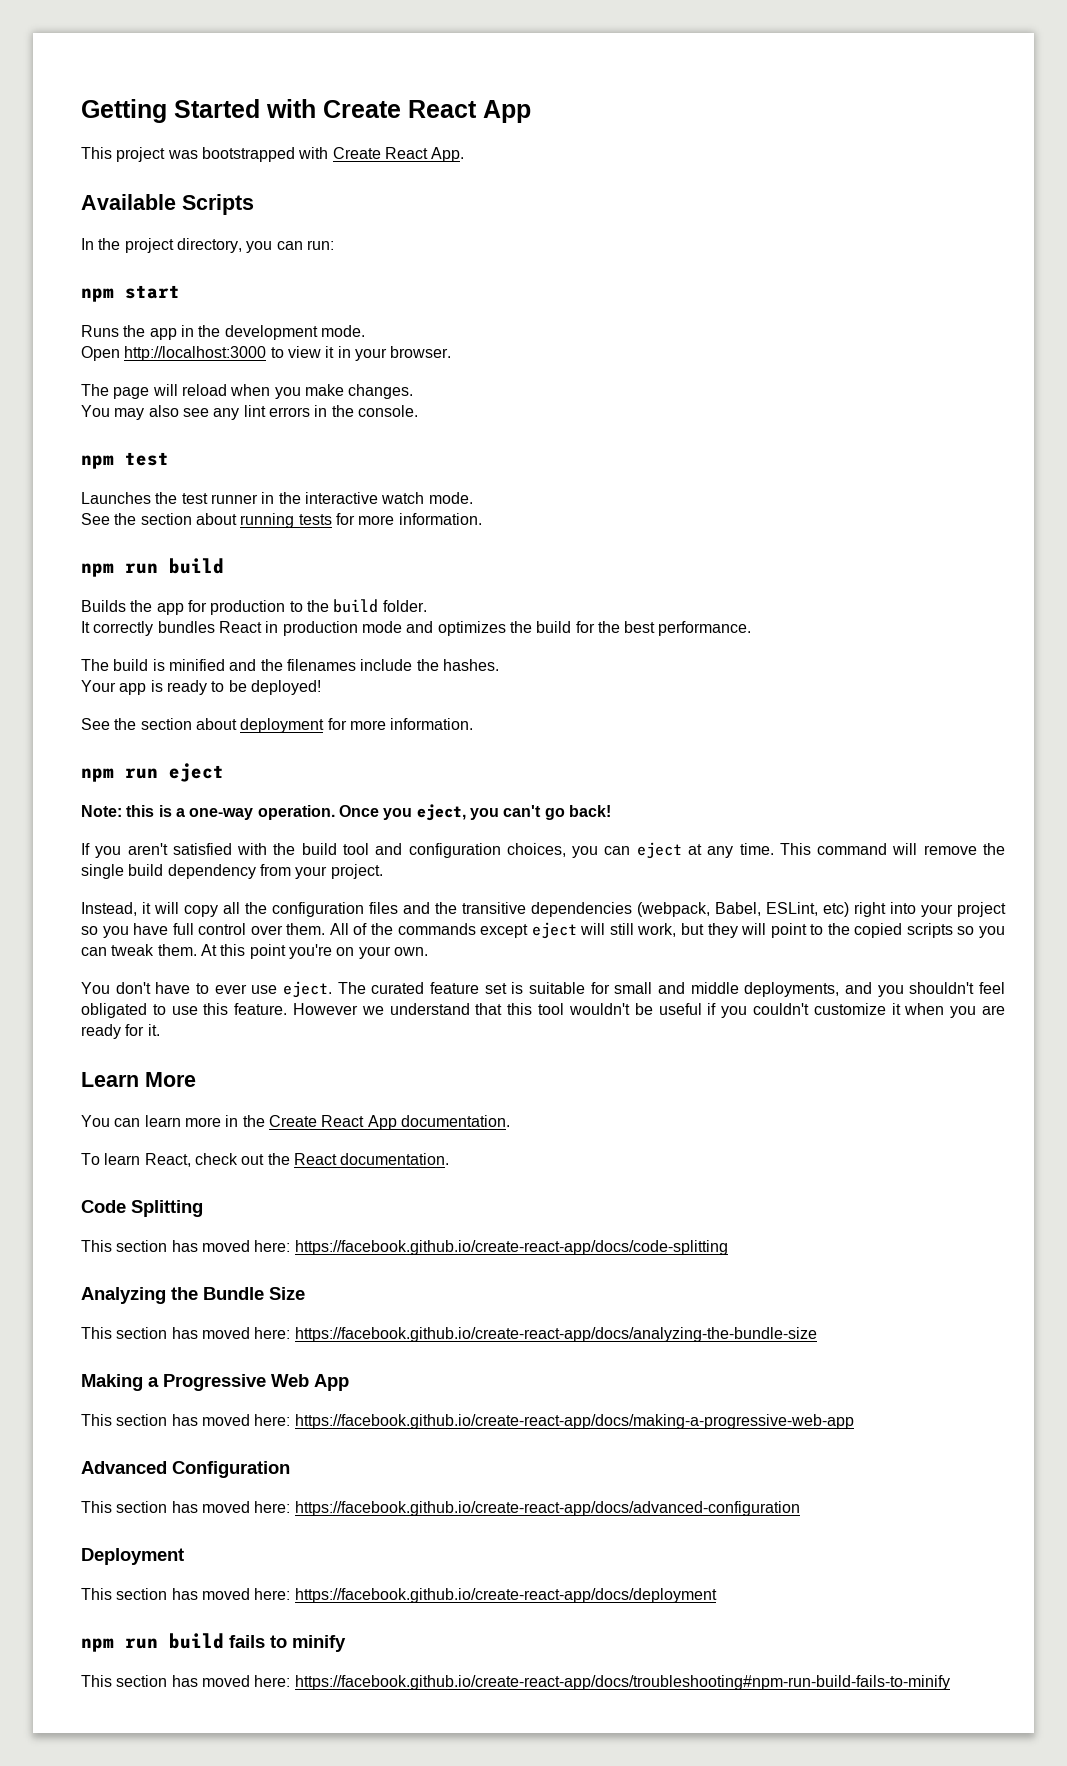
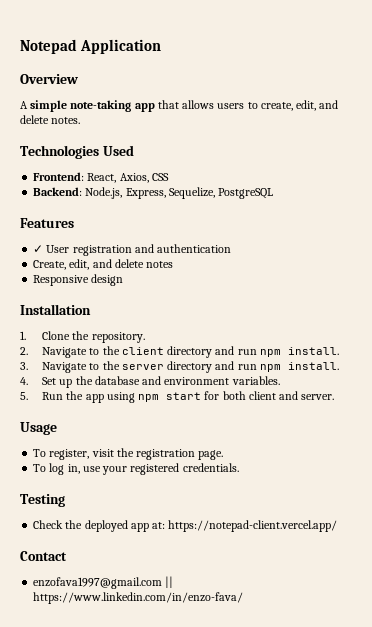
[81,99,531,123] [81,147,465,162] [81,194,254,215] [81,238,334,253] [81,285,180,302] [81,325,365,340] [81,346,452,361] [81,384,414,399] [81,405,418,420] [81,452,169,469] [81,492,473,504] [81,513,482,528] [81,558,224,577] [81,599,427,615] [81,621,752,636] [81,659,499,671] [81,680,321,695] [81,718,474,733] [81,763,224,782] [81,804,611,821] [81,842,1006,859] [81,864,383,879] [81,902,1006,917] [81,922,1005,939] [81,944,428,959] [81,981,1005,998] [81,1003,1006,1018] [81,1024,160,1039] [81,1072,196,1087] [81,1115,510,1130] [81,1153,450,1167] [81,1200,203,1217] [81,1240,728,1255] [81,1287,305,1304] [81,1327,817,1342] [81,1374,349,1391] [81,1414,854,1429] [81,1461,290,1478] [81,1501,800,1516] [81,1548,184,1565] [81,1588,717,1603] [81,1633,346,1652] [81,1675,950,1690] Getting Started with Create React App // This project was bootstrapped with Create React App. // Available Scripts // In the project directory, you can run: // npm start // Runs the app in the development mode. // Open http://localhost:3000 to view it in your browser. // The page will reload when you make changes. // You may also see any lint errors in the console. // npm test // Launches the test runner in the interactive watch mode. // See the section about running tests for more information. // npm run build // Builds the app for production to the build folder. // It correctly bundles React in production mode and optimizes the build for the best performance. // The build is minified and the filenames include the hashes. // Your app is ready to be deployed! // See the section about deployment for more information. // npm run eject // Note: this is a one-way operation. Once you eject, you can't go back! // If you aren't satisfied with the build tool and configuration choices, you can eject at any time. This command will remove the single build dependency from your project. // Instead, it will copy all the configuration files and the transitive dependencies (webpack, Babel, ESLint, etc) right into your project so you have full control over them. All of the commands except eject will still work, but they will point to the copied scripts so you can tweak them. At this point you're on your own. // You don't have to ever use eject. The curated feature set is suitable for small and middle deployments, and you shouldn't feel obligated to use this feature. However we understand that this tool wouldn't be useful if you couldn't customize it when you are ready for it. // Learn More // You can learn more in the Create React App documentation. // To learn React, check out the React documentation. // Code Splitting // This section has moved here: https://facebook.github.io/create-react-app/docs/code-splitting // Analyzing the Bundle Size // This section has moved here: https://facebook.github.io/create-react-app/docs/analyzing-the-bundle-size // Making a Progressive Web App // This section has moved here: https://facebook.github.io/create-react-app/docs/making-a-progressive-web-app // Advanced Configuration // This section has moved here: https://facebook.github.io/create-react-app/docs/advanced-configuration // Deployment // This section has moved here: https://facebook.github.io/create-react-app/docs/deployment // npm run build fails to minify // This section has moved here: https://facebook.github.io/create-react-app/docs/troubleshooting#npm-run-build-fails-to-minify -> [20,39,162,54] [20,74,78,84] [20,100,339,112] [20,115,81,124] [20,145,134,159] [33,172,169,183] [33,187,274,199] [20,218,74,228] [33,244,232,256] [33,259,174,270] [33,274,124,286] [20,304,91,315] [20,331,145,343] [20,346,339,358] [20,361,339,373] [20,376,280,388] [20,391,335,403] [20,422,57,435] [33,448,224,460] [33,463,239,475] [20,494,65,507] [33,520,338,532] [20,551,67,561] [33,576,174,589] [33,592,244,604] Notepad Application // Overview // A simple note-taking app that allows users to create, edit, and delete notes. // Technologies Used // Frontend: React, Axios, CSS // Backend: Node.js, Express, Sequelize, PostgreSQL // Features // ✓ User registration and authentication // Create, edit, and delete notes // Responsive design // Installation // 1. Clone the repository. // 2. Navigate to the client directory and run npm install. // 3. Navigate to the server directory and run npm install. // 4. Set up the database and environment variables. // 5. Run the app using npm start for both client and server. // Usage // To register, visit the registration page. // To log in, use your registered credentials. // Testing // Check the deployed app at: https://notepad-client.vercel.app/ // Contact // enzofava1997@gmail.com || https://www.linkedin.com/in/enzo-fava/

